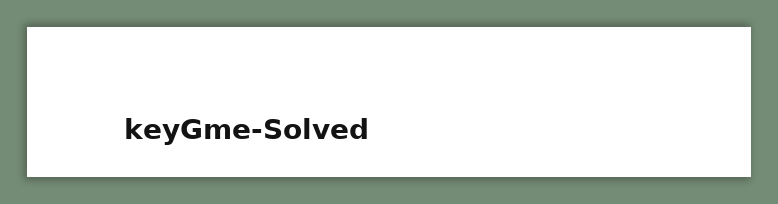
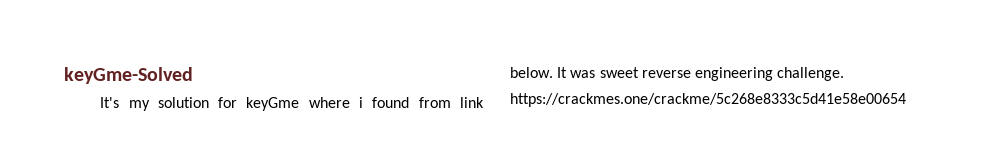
(369, 131) none -> [100,97,484,111] [510,67,845,81] [510,93,906,107] // It's my solution for keyGme where i found from link below. It was sweet reverse engineering challenge. // https://crackmes.one/crackme/5c268e8333c5d41e58e00654

